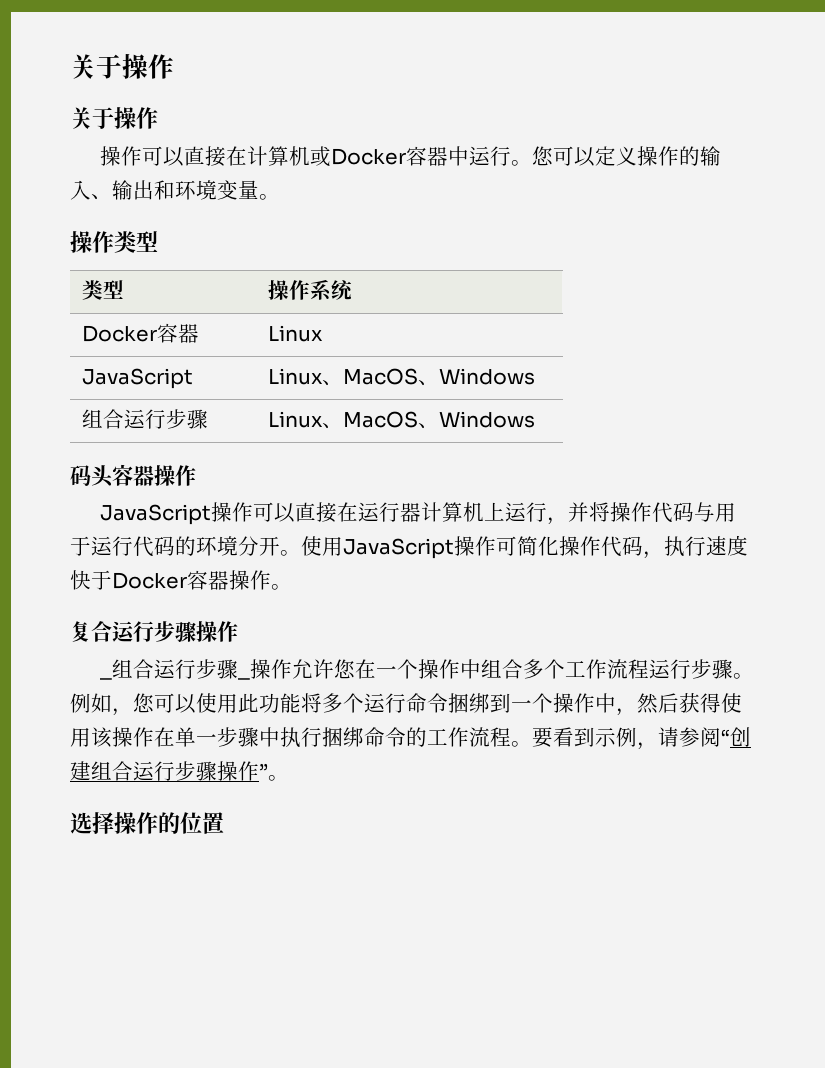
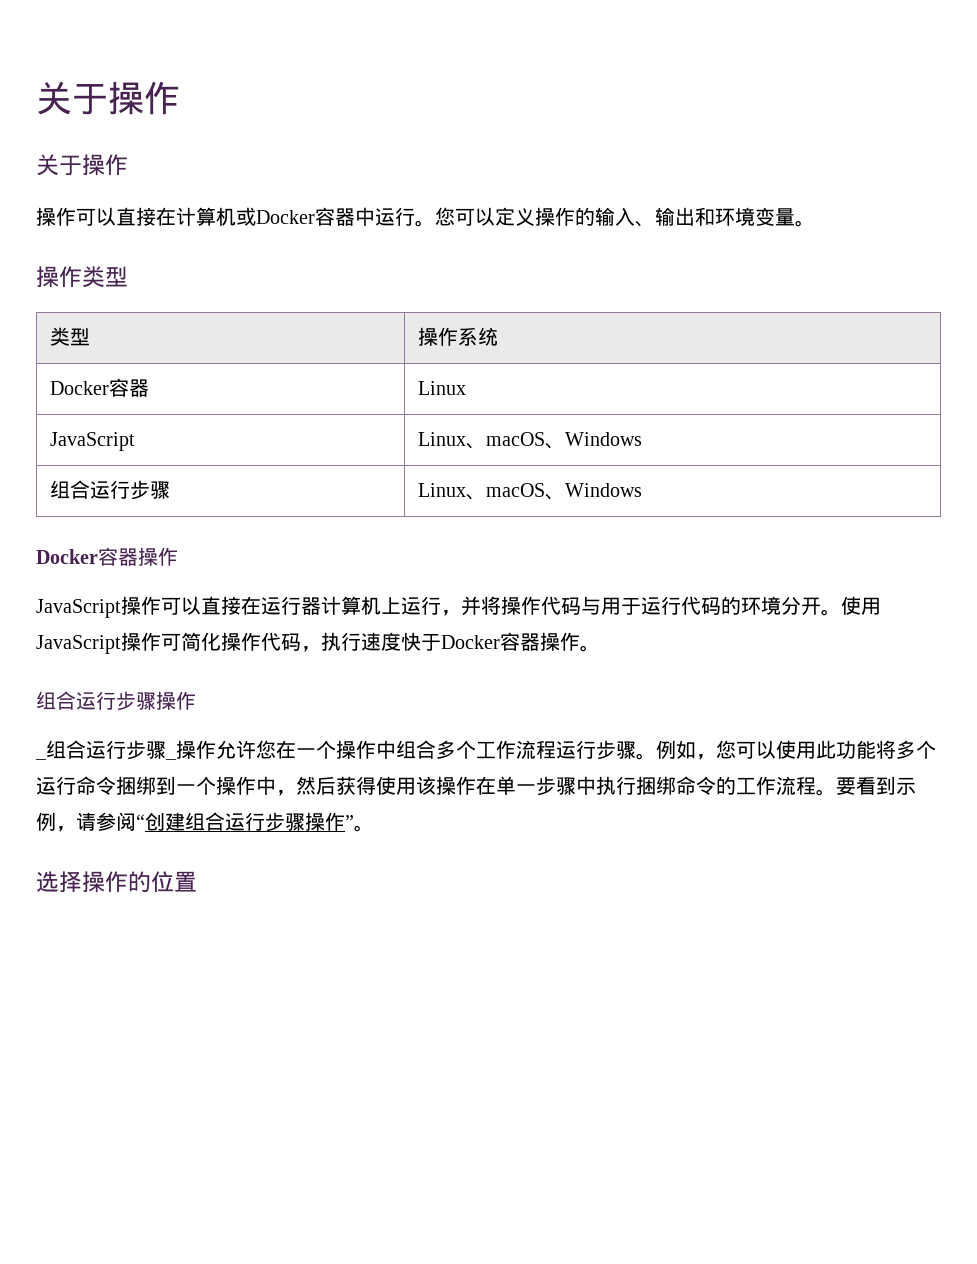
[342,368,418,385] MacOS -> [485,432,545,446] macOS
[342,411,535,429] [70,465,114,487] MacOS、Windows // 码头 -> [485,483,642,500] [36,549,98,564] macOS、Windows // Docker
[70,621,91,642] 复 -> [36,691,56,710] 组

